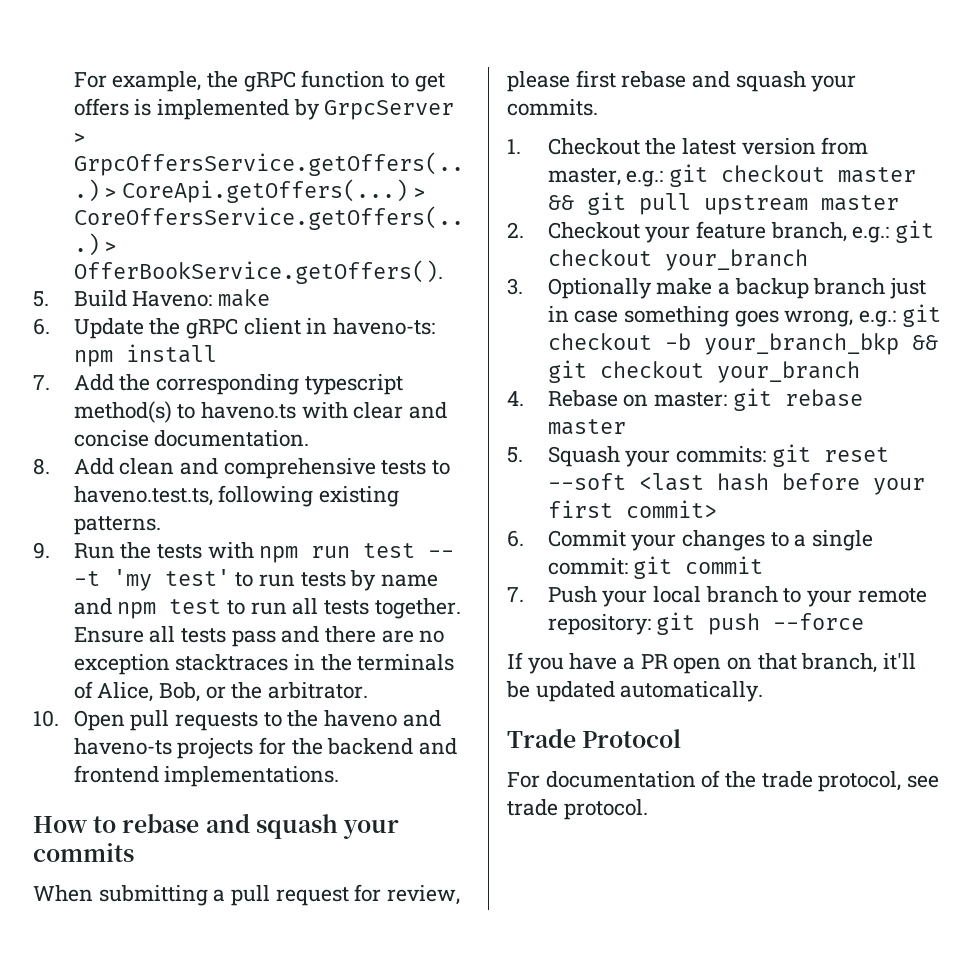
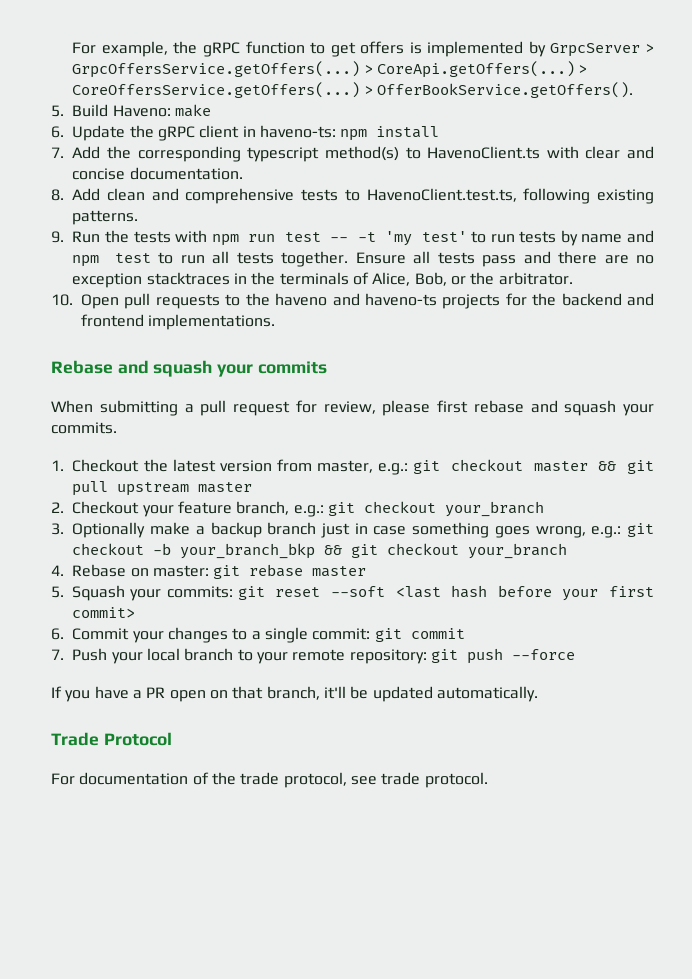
[200,402,296,419] haveno.ts -> [427,146,541,159] HavenoClient.ts
[73,486,213,506] haveno.test.ts, -> [366,188,517,202] HavenoClient.test.ts,
[33,813,200,833] How to rebase -> [51,360,113,374] Rebase

